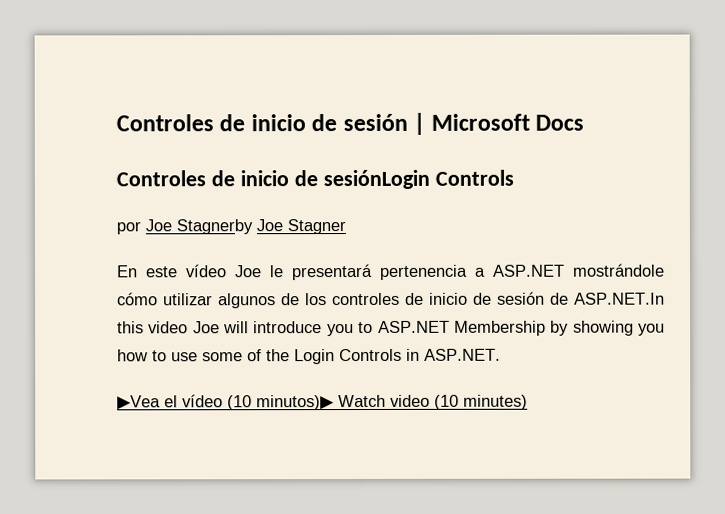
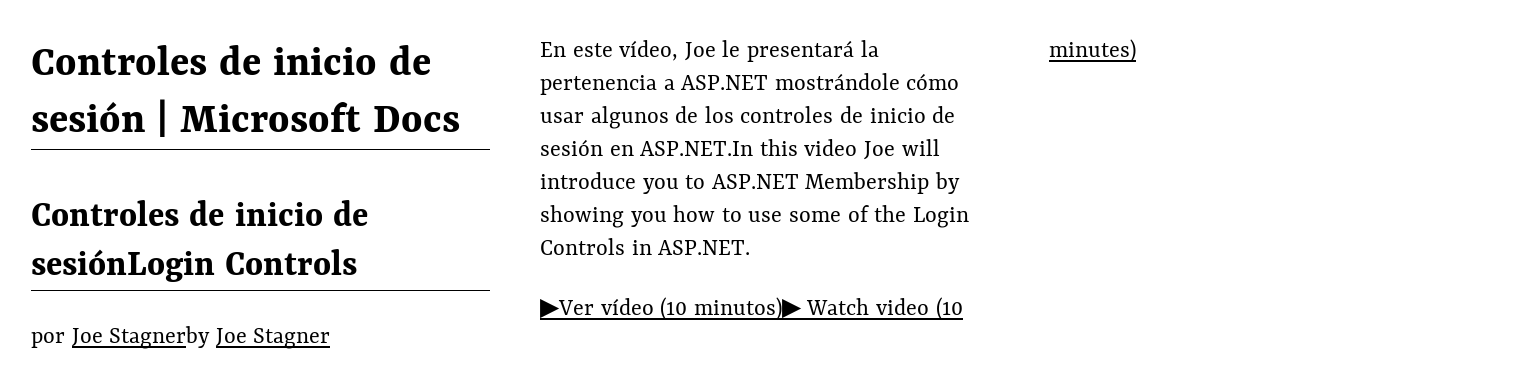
[186,264,227,278] vídeo -> [619,40,679,61] vídeo,
(373, 272) none -> [860,40,879,57] la
[163,293,213,306] utilizar -> [540,112,584,123] usar
[550,292,569,305] de -> [609,145,634,156] en
[117,395,178,411] ▶Vea el -> [540,298,594,319] ▶Ver

